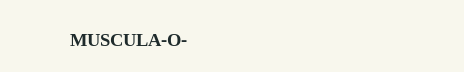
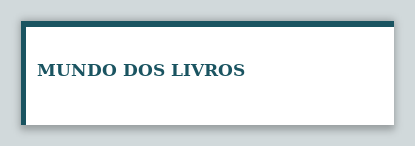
[70,34,187,46] MUSCULA-O- -> [37,64,245,76] MUNDO DOS LIVROS

